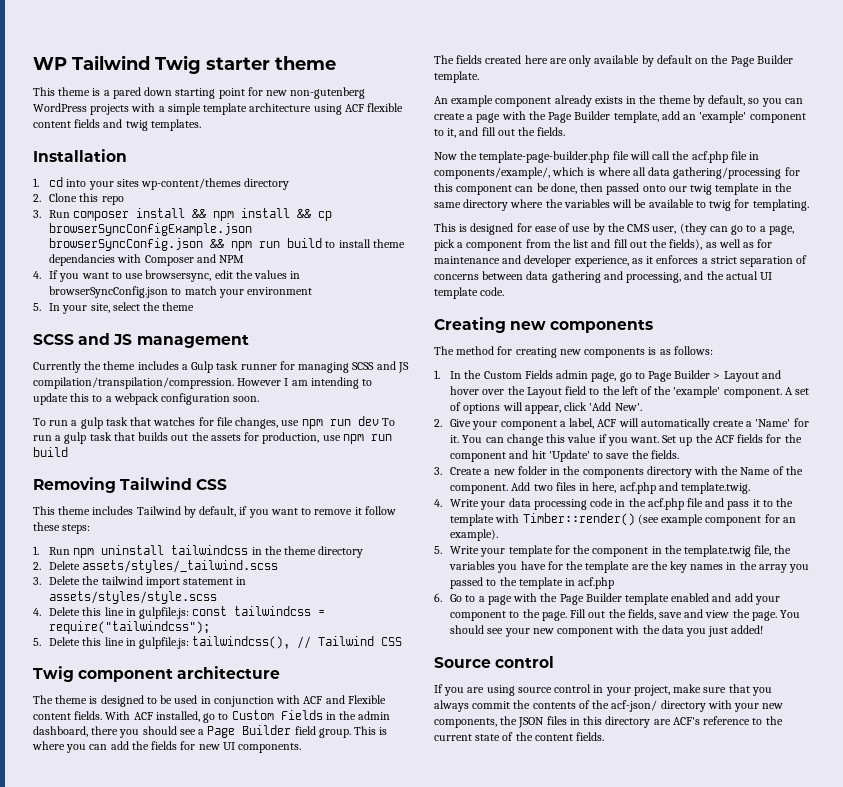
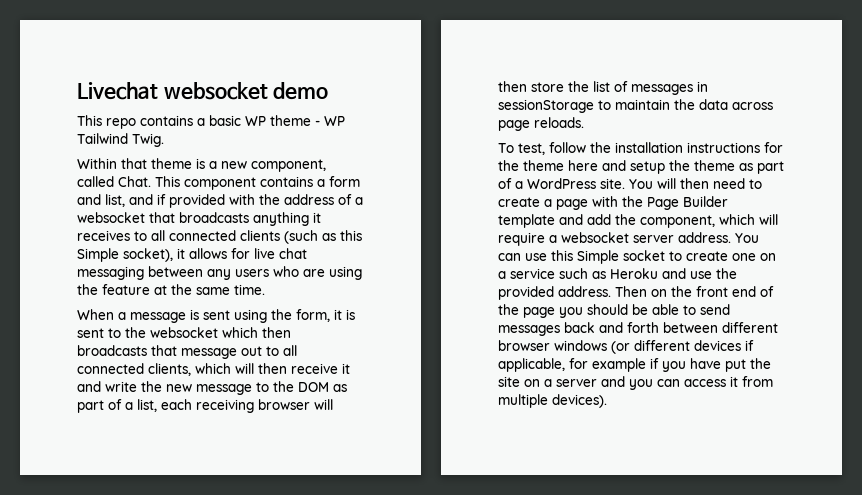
[33,55,336,74] [33,87,366,99] [33,103,404,115] [33,119,201,131] [33,149,127,162] [33,177,290,190] [33,193,124,205] [33,208,333,221] [49,223,253,236] [49,238,405,251] [49,254,245,266] [33,270,301,282] [49,286,313,298] [33,302,195,314] [33,333,249,348] [33,361,409,373] [33,377,373,389] [33,393,260,405] [33,416,395,429] [33,432,392,444] [33,447,68,457] [33,477,228,493] [33,506,396,518] [33,522,91,534] [33,545,364,558] [33,560,279,573] [33,576,247,588] [49,591,218,604] [33,606,326,619] [49,621,211,634] [33,636,403,649] [33,666,281,682] [33,695,386,707] [33,710,391,723] [33,725,388,738] [32,741,302,753] [434,55,793,67] [434,71,479,83] [434,95,803,107] WP Tailwind Twig starter theme // This theme is a pared down starting point for new non-gutenberg WordPress projects with a simple template architecture using ACF flexible content fields and twig templates. // Installation // 1. cd into your sites wp-content/themes directory // 2. Clone this repo // 3. Run composer install && npm install && cp browserSyncConfigExample.json browserSyncConfig.json && npm run build to install theme dependancies with Composer and NPM // 4. If you want to use browsersync, edit the values in browserSyncConfig.json to match your environment // 5. In your site, select the theme // SCSS and JS management // Currently the theme includes a Gulp task runner for managing SCSS and JS compilation/transpilation/compression. However I am intending to update this to a webpack configuration soon. // To run a gulp task that watches for file changes, use npm run dev To run a gulp task that builds out the assets for production, use npm run build // Removing Tailwind CSS // This theme includes Tailwind by default, if you want to remove it follow these steps: // 1. Run npm uninstall tailwindcss in the theme directory // 2. Delete assets/styles/_tailwind.scss // 3. Delete the tailwind import statement in assets/styles/style.scss // 4. Delete this line in gulpfile.js: const tailwindcss = require("tailwindcss"); // 5. Delete this line in gulpfile.js: tailwindcss(), // Tailwind CSS // Twig component architecture // The theme is designed to be used in conjunction with ACF and Flexible content fields. With ACF installed, go to Custom Fields in the admin dashboard, there you should see a Page Builder field group. This is where you can add the fields for new UI components. // The fields created here are only available by default on the Page Builder template. // An example component already exists in the theme by default, so you can -> [77,82,329,100] [77,115,345,129] [77,133,164,147] [77,158,326,172] [77,176,360,190] [77,194,363,208] [77,212,321,226] [77,230,362,244] [77,248,307,262] [77,266,362,280] [77,284,265,295] [77,309,355,323] [77,327,291,338] [77,345,297,359] [77,363,350,376] [77,381,347,395] [77,399,333,413] [498,81,708,95] [498,99,773,113] [498,117,584,131] [498,142,783,155] [498,160,784,174] [498,178,762,189] Livechat websocket demo // This repo contains a basic WP theme - WP Tailwind Twig. // Within that theme is a new component, called Chat. This component contains a form and list, and if provided with the address of a websocket that broadcasts anything it receives to all connected clients (such as this Simple socket), it allows for live chat messaging between any users who are using the feature at the same time. // When a message is sent using the form, it is sent to the websocket which then broadcasts that message out to all connected clients, which will then receive it and write the new message to the DOM as part of a list, each receiving browser will then store the list of messages in sessionStorage to maintain the data across page reloads. // To test, follow the installation instructions for the theme here and setup the theme as part of a WordPress site. You will then need to
[613,111,806,123] [434,127,566,138] [434,151,760,163] [434,167,800,179] [434,183,792,195] [434,199,809,211] [434,223,794,235] [434,239,773,251] [434,255,808,267] [434,271,773,283] [434,287,505,299] [434,317,654,333] [434,346,713,358] [434,370,781,382] [450,386,810,398] [450,402,642,414] [434,418,809,430] [450,434,802,446] [450,450,679,462] [434,466,803,478] [450,482,751,494] [434,498,794,510] [450,513,796,526] [450,529,499,541] [434,545,792,557] [449,561,810,573] [450,577,615,589] [434,593,780,605] [450,609,801,621] [450,625,764,637] [434,656,555,668] [434,684,772,696] [434,700,784,712] [434,716,783,728] [434,732,605,741] template, add an 'example' component to it, and fill out the fields. // Now the template-page-builder.php file will call the acf.php file in components/example/, which is where all data gathering/processing for this component can be done, then passed onto our twig template in the same directory where the variables will be available to twig for templating. // This is designed for ease of use by the CMS user, (they can go to a page, pick a component from the list and fill out the fields), as well as for maintenance and developer experience, as it enforces a strict separation of concerns between data gathering and processing, and the actual UI template code. // Creating new components // The method for creating new components is as follows: // 1. In the Custom Fields admin page, go to Page Builder > Layout and hover over the Layout field to the left of the 'example' component. A set of options will appear, click 'Add New'. // 2. Give your component a label, ACF will automatically create a 'Name' for it. You can change this value if you want. Set up the ACF fields for the component and hit 'Update' to save the fields. // 3. Create a new folder in the components directory with the Name of the component. Add two files in here, acf.php and template.twig. // 4. Write your data processing code in the acf.php file and pass it to the template with Timber::render() (see example component for an example). // 5. Write your template for the component in the template.twig file, the variables you have for the template are the key names in the array you passed to the template in acf.php // 6. Go to a page with the Page Builder template enabled and add your component to the page. Fill out the fields, save and view the page. You should see your new component with the data you just added! // Source control // If you are using source control in your project, make sure that you always commit the contents of the acf-json/ directory with your new components, the JSON files in this directory are ACF's reference to the current state of the content fields. -> [498,214,778,228] [498,232,759,246] [498,250,776,264] [498,268,737,279] [498,286,774,300] [498,304,730,318] [498,322,778,336] [498,340,754,354] [498,358,771,372] [498,376,773,390] [498,394,607,408] template and add the component, which will require a websocket server address. You can use this Simple socket to create one on a service such as Heroku and use the provided address. Then on the front end of the page you should be able to send messages back and forth between different browser windows (or different devices if applicable, for example if you have put the site on a server and you can access it from multiple devices).

